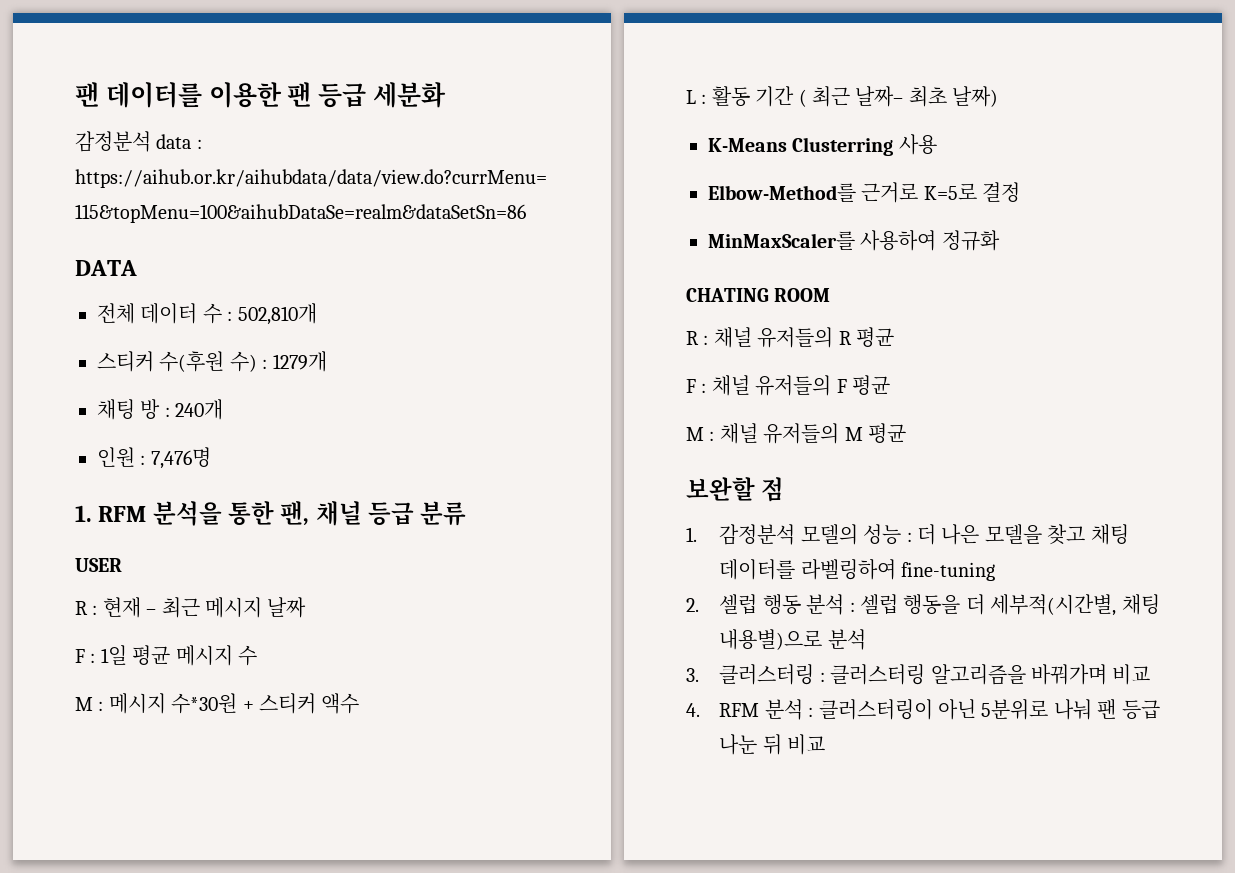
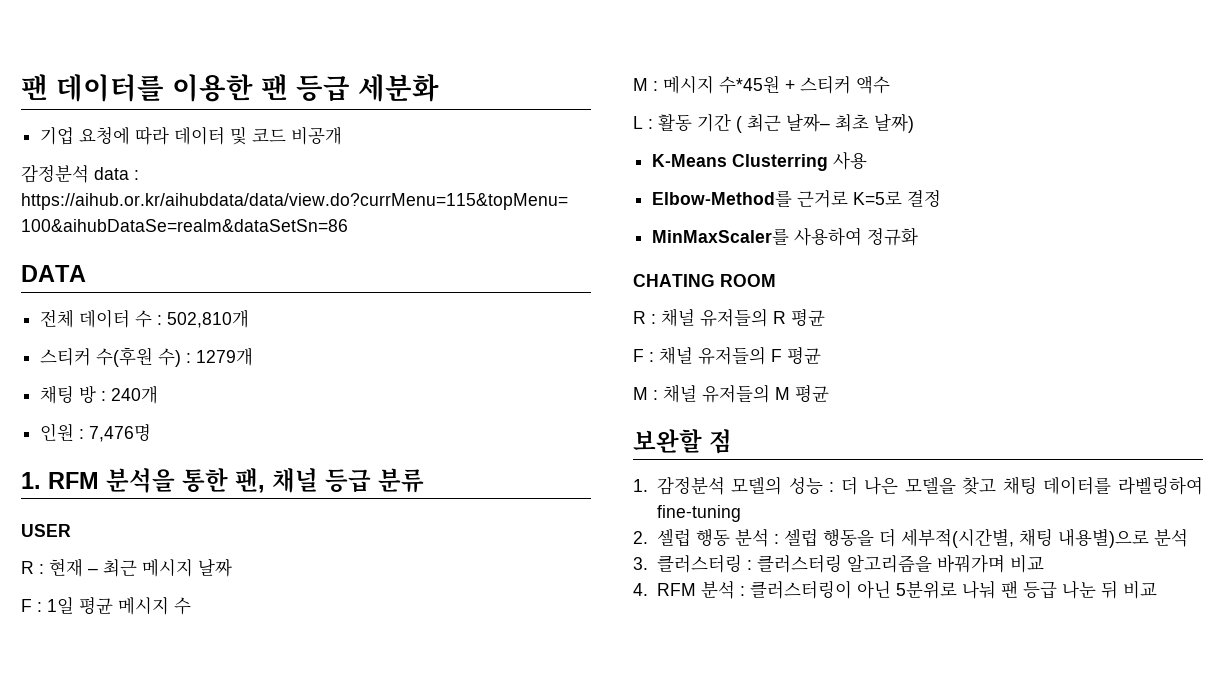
(446, 95) none -> [40,126,343,145] // 기업 요청에 따라 데이터 및 코드 비공개
[171,693,238,714] 수*30원 -> [719,75,780,94] 수*45원

